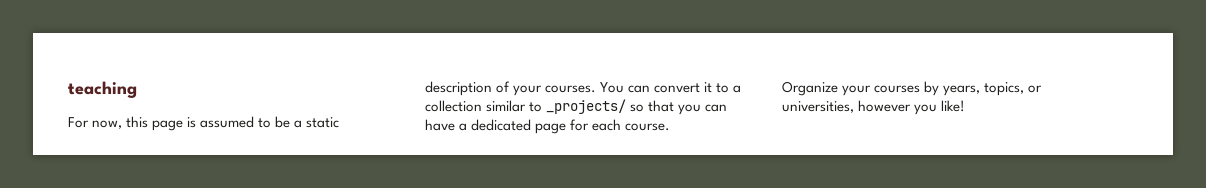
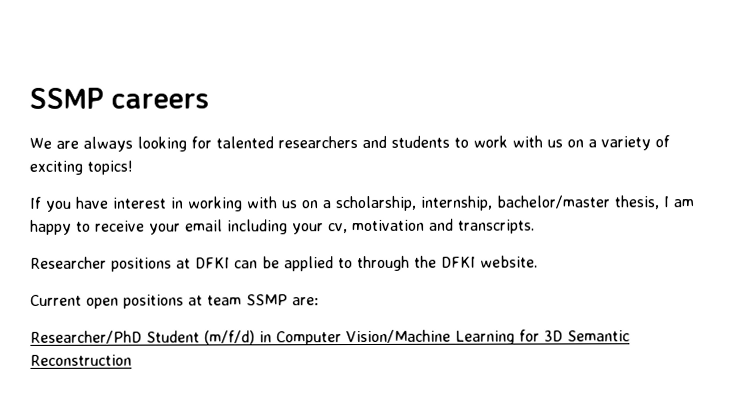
[68,81,137,98] [68,116,340,131] [425,81,742,96] [425,99,728,115] [425,119,671,134] [782,81,1043,96] [782,100,966,115] teaching // For now, this page is assumed to be a static description of your courses. You can convert it to a collection similar to _projects/ so that you can have a dedicated page for each course. // Organize your courses by years, topics, or universities, however you like! -> [29,87,209,109] [29,135,670,152] [29,160,133,175] [29,195,695,212] [30,218,535,235] [30,255,538,272] [30,294,319,309] [30,329,630,346] [30,354,132,366] SSMP careers // We are always looking for talented researchers and students to work with us on a variety of exciting topics! // If you have interest in working with us on a scholarship, internship, bachelor/master thesis, I am happy to receive your email including your cv, motivation and transcripts. // Researcher positions at DFKI can be applied to through the DFKI website. // Current open positions at team SSMP are: // Researcher/PhD Student (m/f/d) in Computer Vision/Machine Learning for 3D Semantic Reconstruction

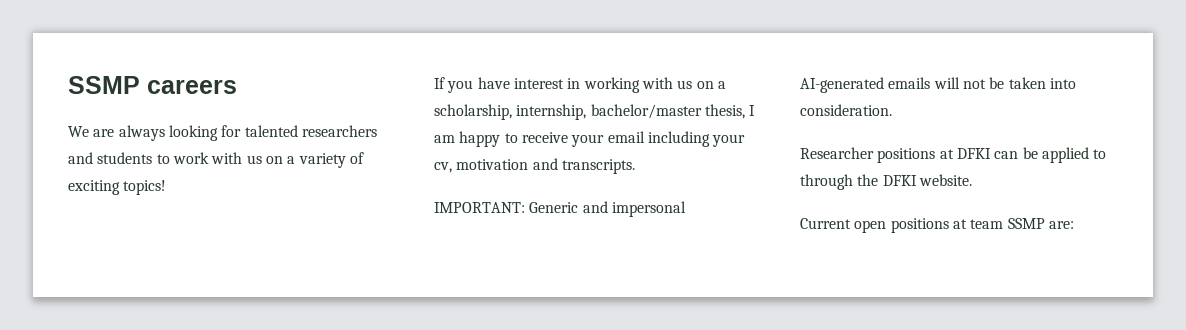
(535, 226) none -> [434,201,686,217] [800,77,1076,93] [800,104,892,116] // IMPORTANT: Generic and impersonal AI-generated emails will not be taken into consideration.
[30,329,630,346] [30,354,132,366] // Researcher/PhD Student (m/f/d) in Computer Vision/Machine Learning for 3D Semantic Reconstruction -> (1074, 225) none

